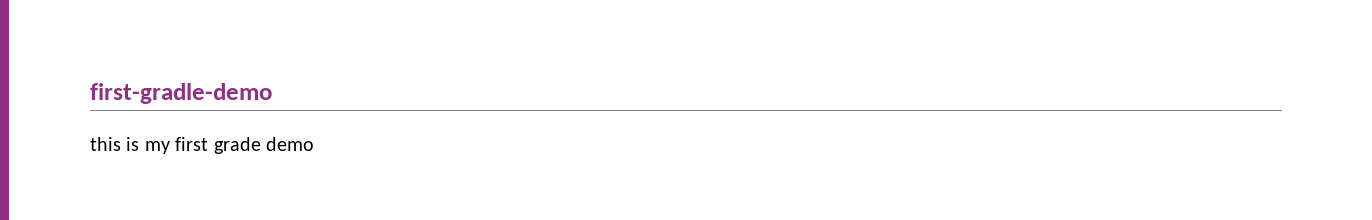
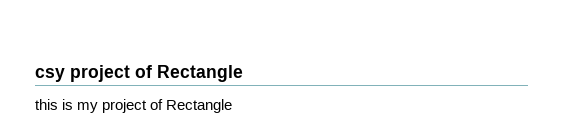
[90,83,272,104] first-gradle-demo -> [35,65,243,82] csy project of Rectangle
[175,137,314,154] first grade demo -> [102,99,233,113] project of Rectangle

